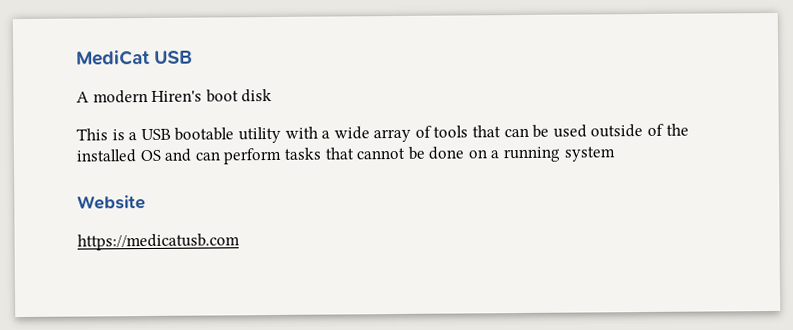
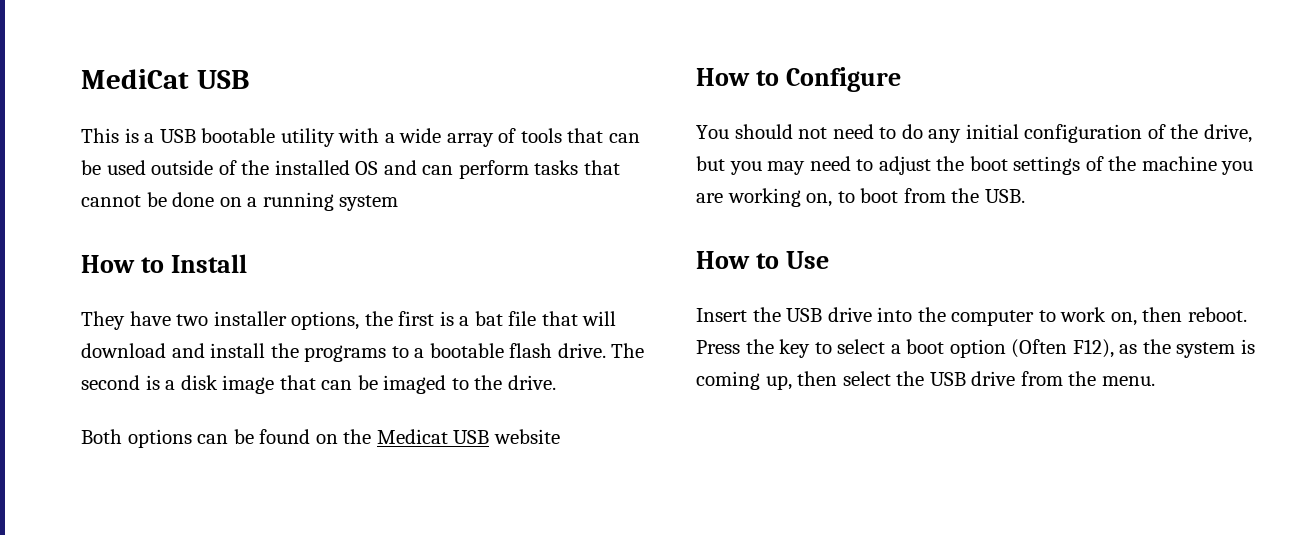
[76,88,273,104] // A modern Hiren's boot disk -> (249, 79) none
[77,195,146,210] [77,233,240,251] Website // https://medicatusb.com -> [81,254,247,273] [81,311,617,330] [81,343,645,362] [81,375,556,394] [81,429,560,448] [696,67,901,92] [696,124,1252,143] [696,156,1254,175] [696,188,1025,207] [696,251,829,269] [696,307,1247,326] [696,339,1255,358] [696,371,1155,390] How to Install // They have two installer options, the first is a bat file that will download and install the programs to a bootable flash drive. The second is a disk image that can be imaged to the drive. // Both options can be found on the Medicat USB website // How to Configure // You should not need to do any initial configuration of the drive, but you may need to adjust the boot settings of the machine you are working on, to boot from the USB. // How to Use // Insert the USB drive into the computer to work on, then reboot. Press the key to select a boot option (Often F12), as the system is coming up, then select the USB drive from the menu.

